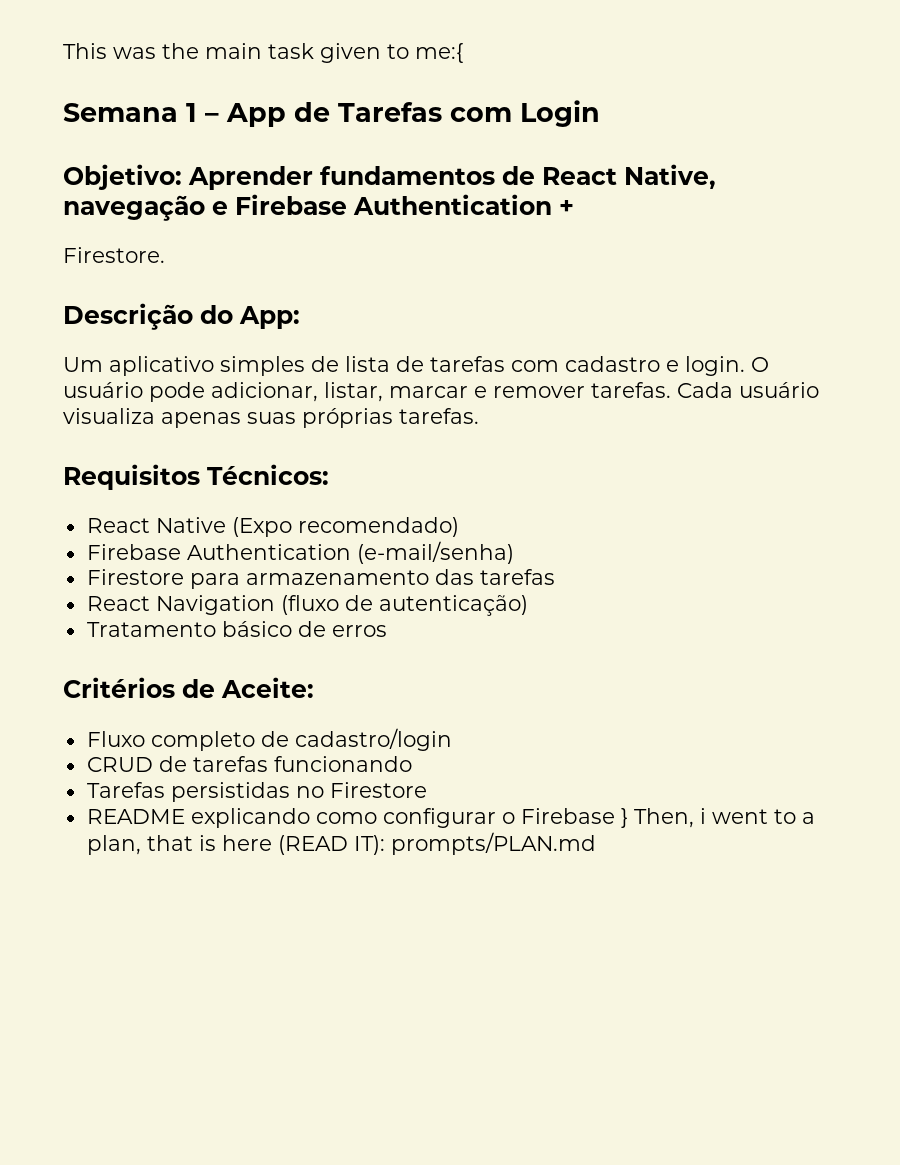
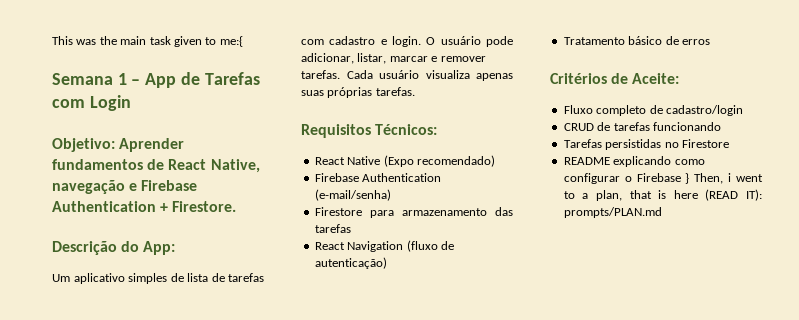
(574, 207) // -> (169, 207) none

